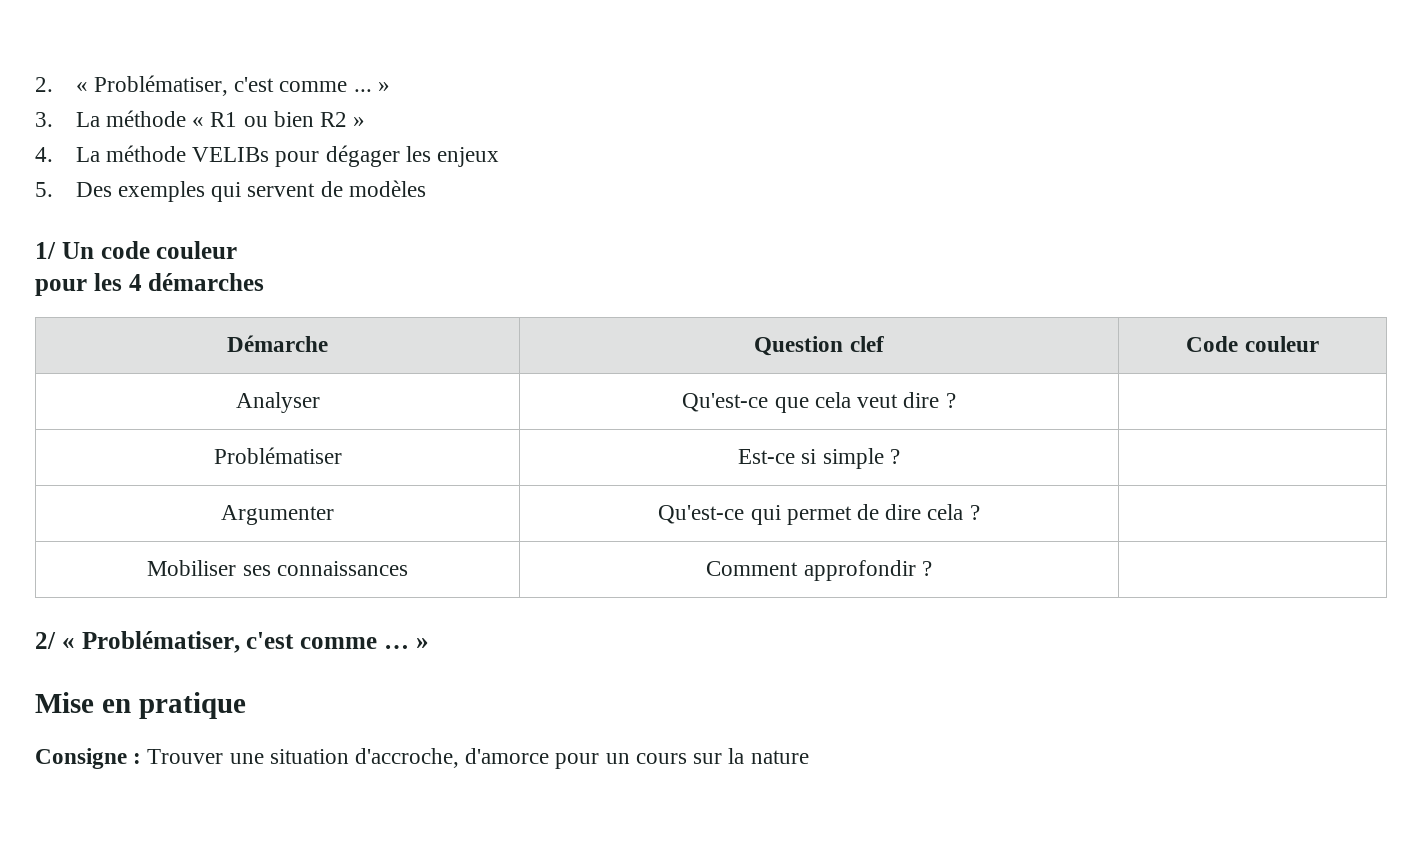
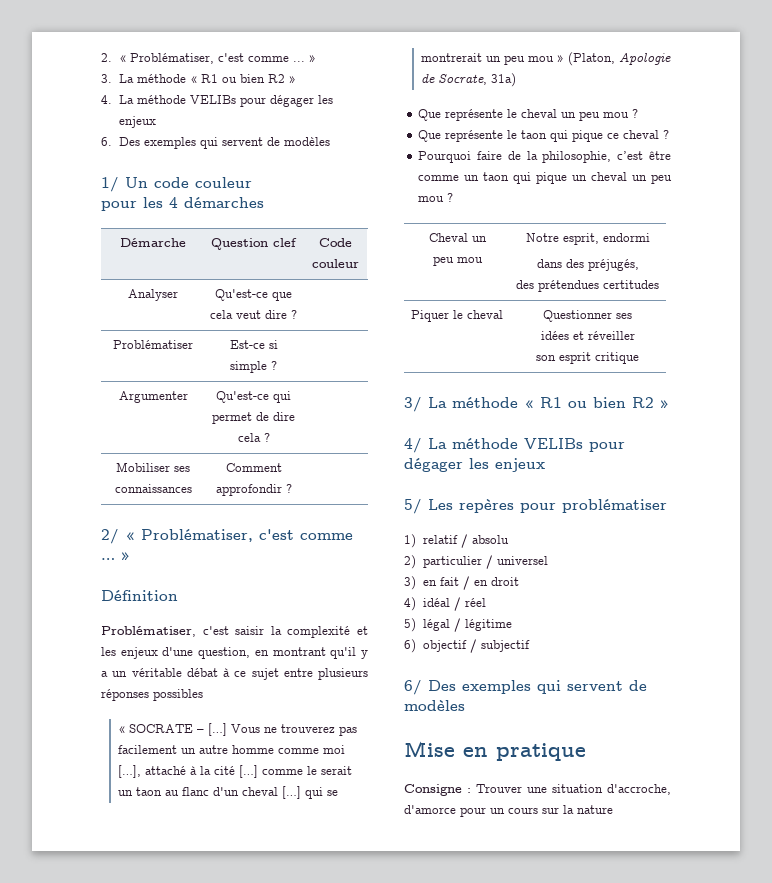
[35,182,53,197] 5. -> [101,137,112,146] 6.
(429, 643) none -> [101,590,178,601] [101,626,368,638] [101,647,368,659] [101,668,368,680] [101,689,203,701] [117,723,357,736] [117,745,345,754] [117,765,352,778] [117,786,338,799] [420,52,671,66] [420,73,516,87] [418,109,639,121] [418,130,670,142] [418,151,671,163] [418,172,672,184] [418,193,454,202] [428,233,487,242] [432,256,483,266] [525,233,650,245] [536,259,639,271] [516,280,659,292] [411,310,503,322] [543,310,632,322] [540,331,635,340] [536,352,639,364] [404,397,670,412] [404,438,625,453] [404,458,545,472] [404,499,667,514] [404,534,509,548] [404,555,548,569] [404,576,519,590] [404,597,486,611] [404,618,512,632] [404,639,530,653] [404,680,647,695] [404,700,465,711] // Définition // Problématiser, c'est saisir la complexité et les enjeux d'une question, en montrant qu'il y a un véritable débat à ce sujet entre plusieurs réponses possibles // « SOCRATE – […] Vous ne trouverez pas facilement un autre homme comme moi […], attaché à la cité […] comme le serait un taon au flanc d'un cheval […] qui se montrerait un peu mou » (Platon, Apologie de Socrate, 31a) // Que représente le cheval un peu mou ? // Que représente le taon qui pique ce cheval ? // Pourquoi faire de la philosophie, c’est être comme un taon qui pique un cheval un peu mou ? // Cheval un // peu mou | Notre esprit, endormi // dans des préjugés, // des prétendues certitudes // Piquer le cheval | Questionner ses // idées et réveiller // son esprit critique // 3/ La méthode « R1 ou bien R2 » // 4/ La méthode VELIBs pour dégager les enjeux // 5/ Les repères pour problématiser // 1) relatif / absolu // 2) particulier / universel // 3) en fait / en droit // 4) idéal / réel // 5) légal / légitime // 6) objectif / subjectif // 6/ Des exemples qui servent de modèles

